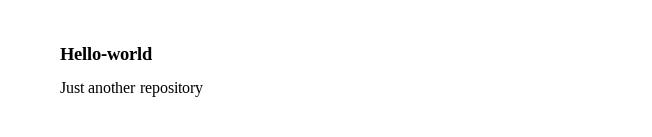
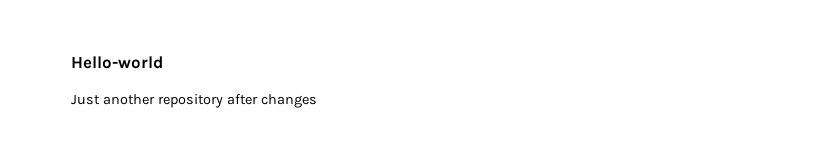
(203, 89) none -> [226,94,317,108] after changes

